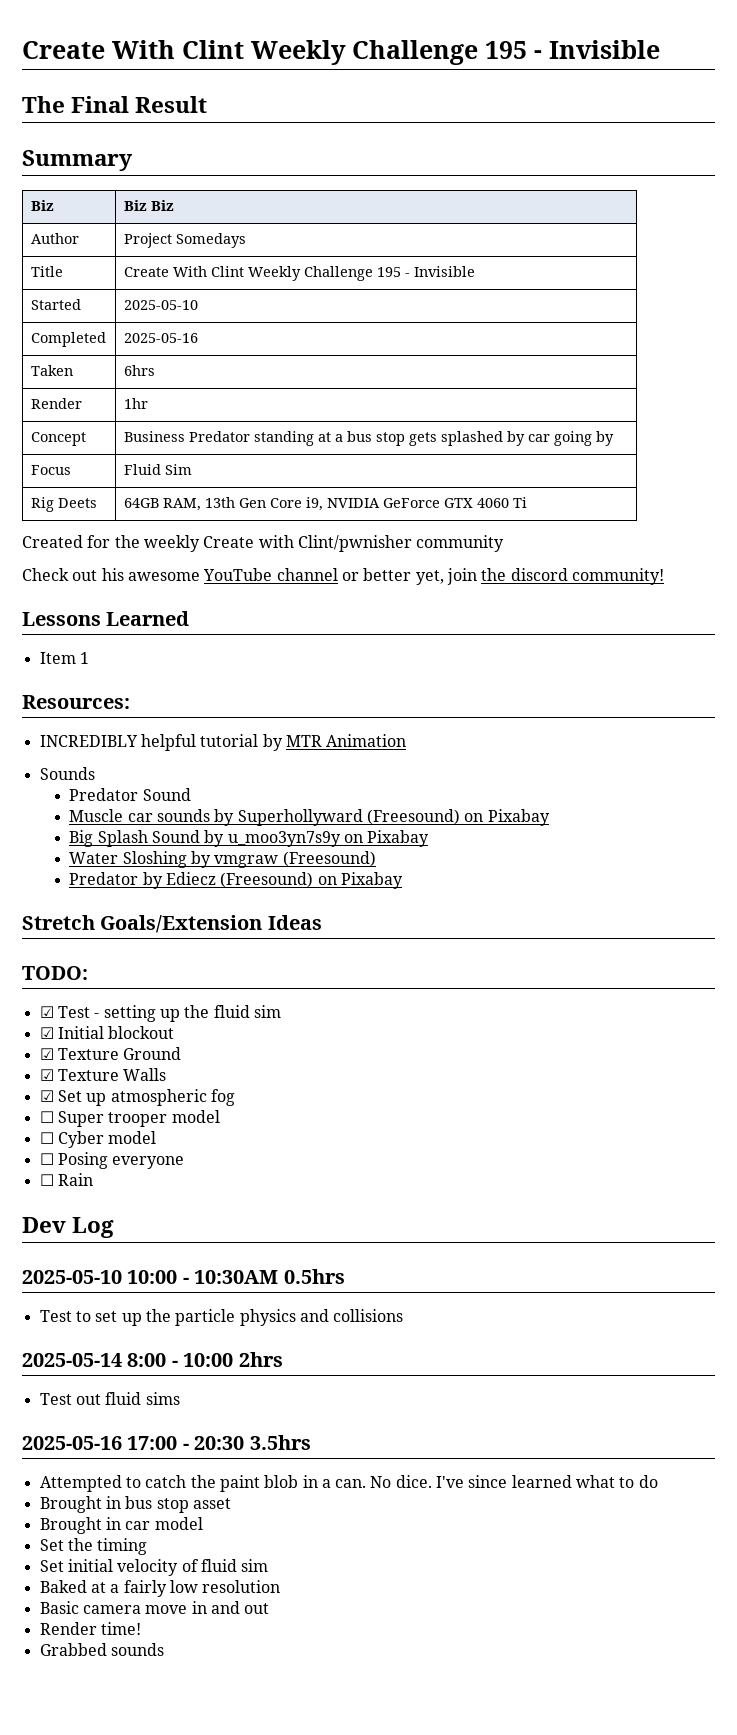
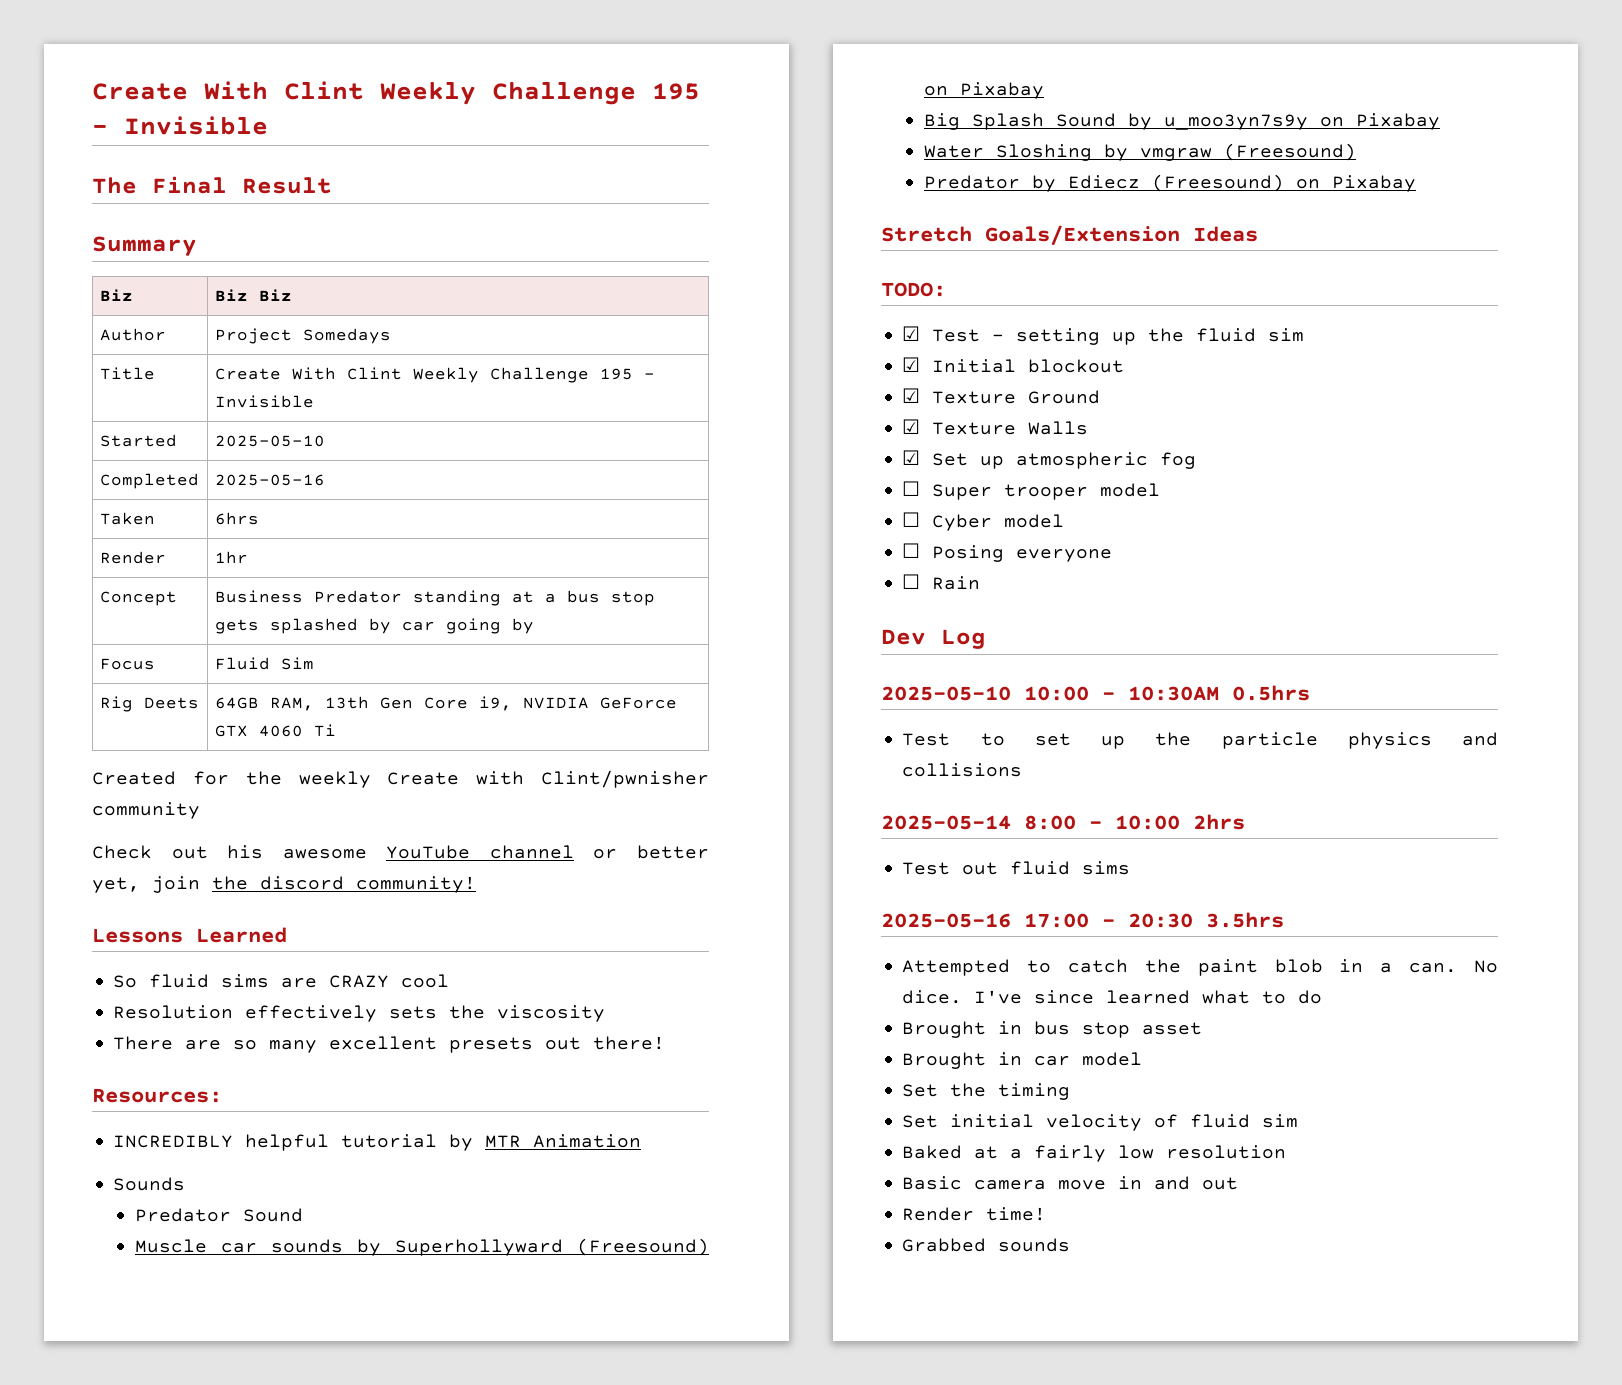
[39,652,89,664] Item 1 -> [113,974,450,988] [113,1005,606,1022] [113,1036,666,1053] So fluid sims are CRAZY cool // Resolution effectively sets the viscosity // There are so many excellent presets out there!

